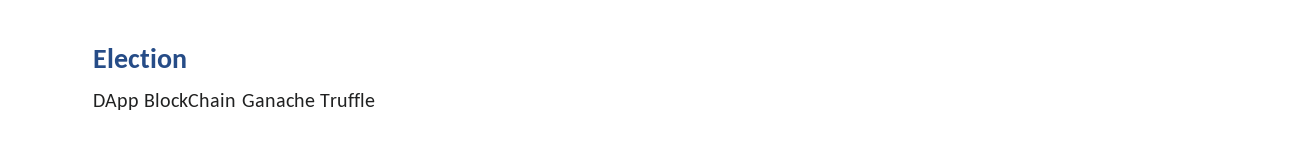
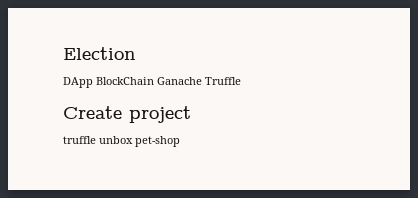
(376, 100) none -> [63,106,191,123] [63,136,180,147] // Create project // truffle unbox pet-shop

